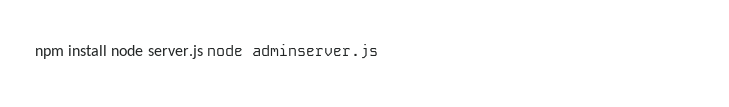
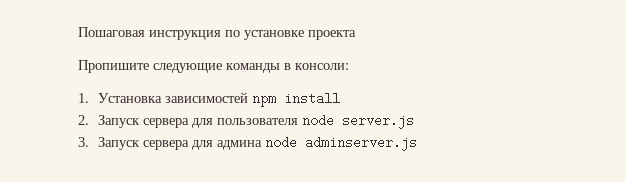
[35,45,203,59] npm install node server.js -> [78,27,356,40] [78,60,349,73] [78,92,340,107] [78,114,414,129] [78,137,262,150] Пошаговая инструкция по установке проекта // Пропишите следующие команды в консоли: // 1. Установка зависимостей npm install // 2. Запуск сервера для пользователя node server.js // 3. Запуск сервера для админа

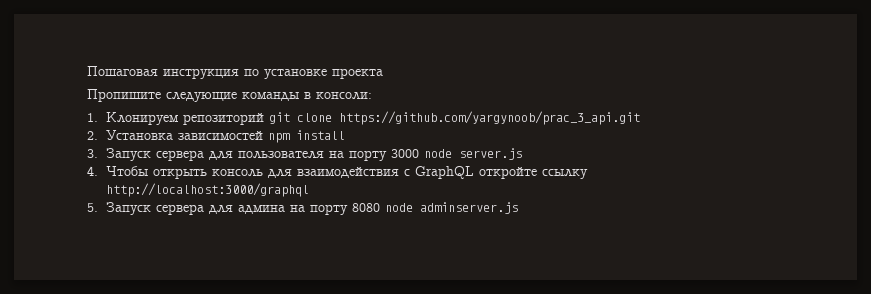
(89, 98) none -> [106,111,641,125] [87,131,98,140] Клонируем репозиторий git clone https://github.com/yargynoob/prac_3_api.git // 2.
[78,115,89,125] 2. -> [87,149,98,158] 3.
(298, 121) none -> [329,149,420,161] на порту 3000
[78,137,89,147] 3. -> [87,166,589,179] [106,183,310,197] [87,203,98,212] 4. Чтобы открыть консоль для взаимодействия с GraphQL откройте ссылку http://localhost:3000/graphql // 5.
(262, 145) none -> [290,203,381,215] на порту 8080

